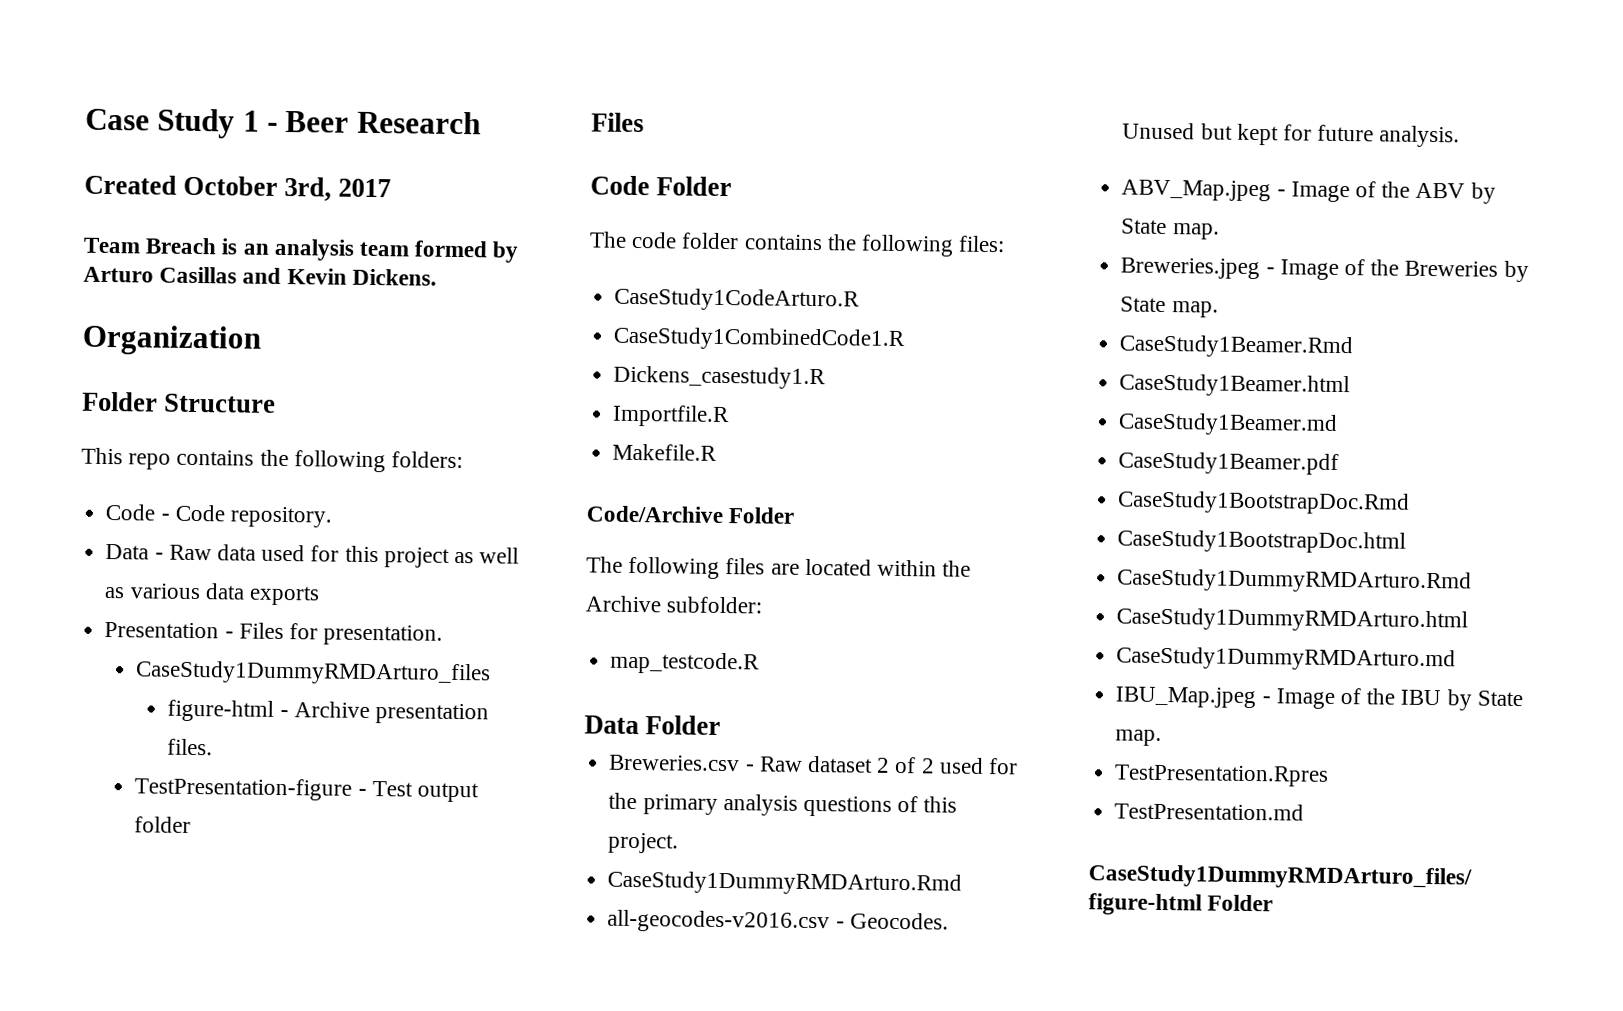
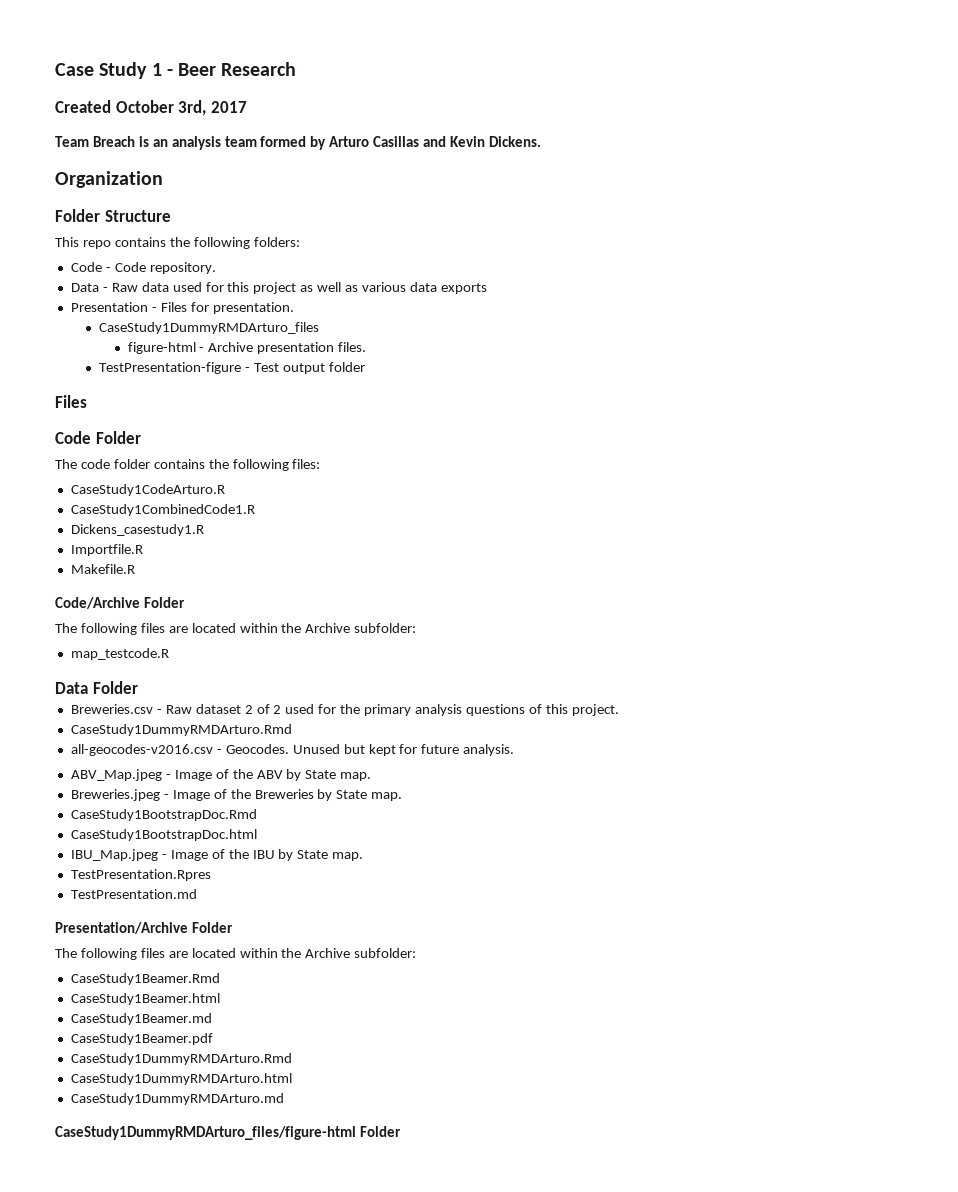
[1119,334,1354,359] [1119,373,1351,398] [1118,412,1339,436] [1118,451,1340,475] // CaseStudy1Beamer.Rmd // CaseStudy1Beamer.html // CaseStudy1Beamer.md // CaseStudy1Beamer.pdf -> (403, 796) none
[1117,568,1473,594] [1116,607,1469,633] [1116,646,1457,672] // CaseStudy1DummyRMDArturo.Rmd // CaseStudy1DummyRMDArturo.html // CaseStudy1DummyRMDArturo.md -> (257, 835) none
(1305, 811) none -> [55,922,233,934] [55,948,417,960] [70,973,220,985] [70,993,220,1005] [70,1013,212,1025] [70,1033,213,1045] [70,1053,292,1065] [70,1073,292,1085] [70,1093,284,1105] // Presentation/Archive Folder // The following files are located within the Archive subfolder: // CaseStudy1Beamer.Rmd // CaseStudy1Beamer.html // CaseStudy1Beamer.md // CaseStudy1Beamer.pdf // CaseStudy1DummyRMDArturo.Rmd // CaseStudy1DummyRMDArturo.html // CaseStudy1DummyRMDArturo.md

